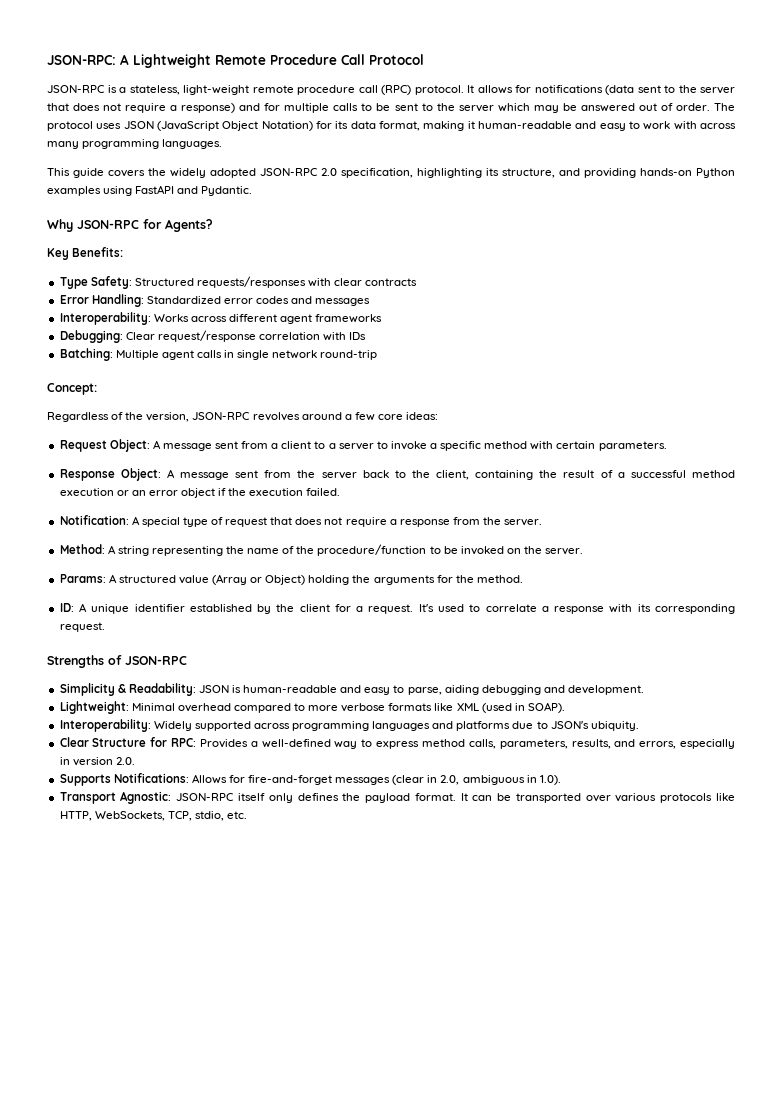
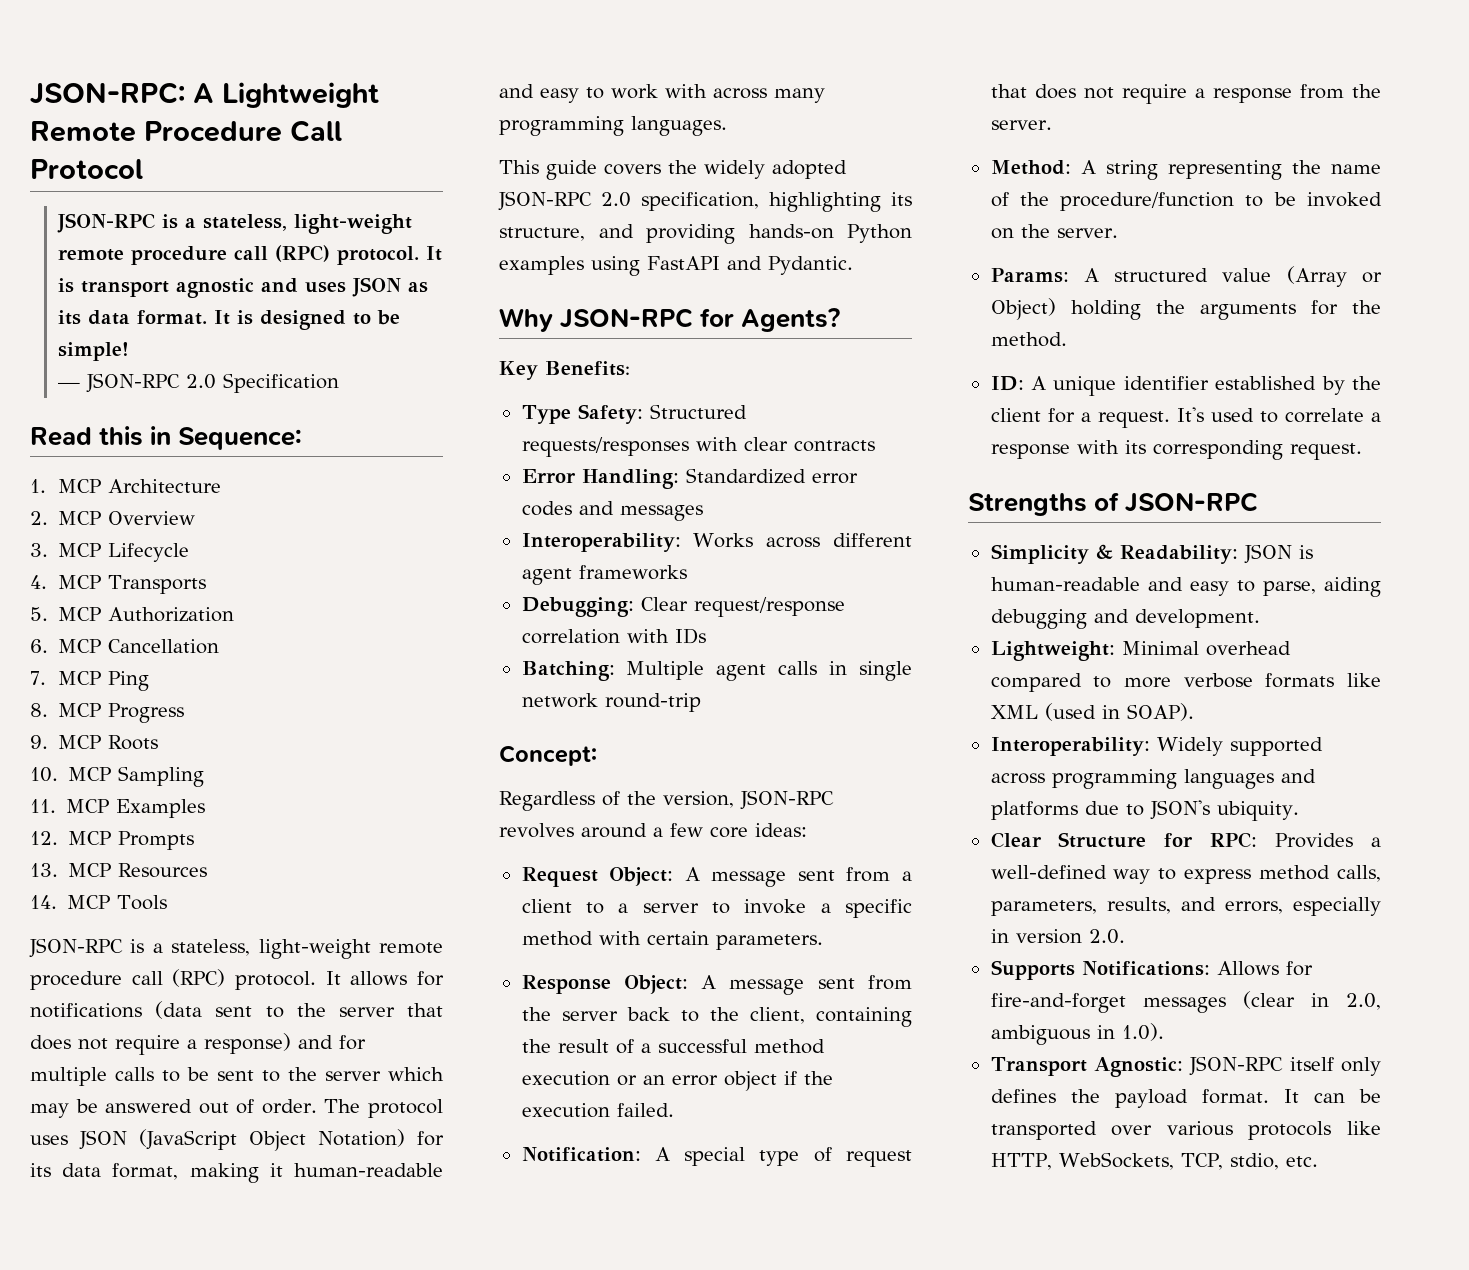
(424, 59) none -> [57,213,413,234] [58,245,443,265] [58,277,429,298] [58,310,401,330] [58,342,130,361] [58,373,340,393] [30,426,303,450] [30,479,222,493] [30,511,196,525] [30,543,190,562] [30,575,207,594] [30,607,235,622] [30,639,220,654] [30,671,150,691] [30,703,185,723] [30,735,159,750] [30,766,205,787] [30,799,206,818] [30,831,195,850] [30,863,208,878] [30,895,168,910] // JSON-RPC is a stateless, light-weight remote procedure call (RPC) protocol. It is transport agnostic and uses JSON as its data format. It is designed to be simple! // — JSON-RPC 2.0 Specification // Read this in Sequence: // 1. MCP Architecture // 2. MCP Overview // 3. MCP Lifecycle // 4. MCP Transports // 5. MCP Authorization // 6. MCP Cancellation // 7. MCP Ping // 8. MCP Progress // 9. MCP Roots // 10. MCP Sampling // 11. MCP Examples // 12. MCP Prompts // 13. MCP Resources // 14. MCP Tools

